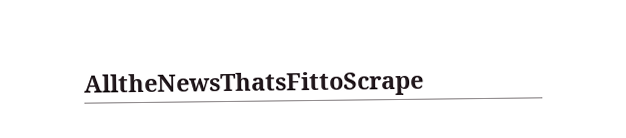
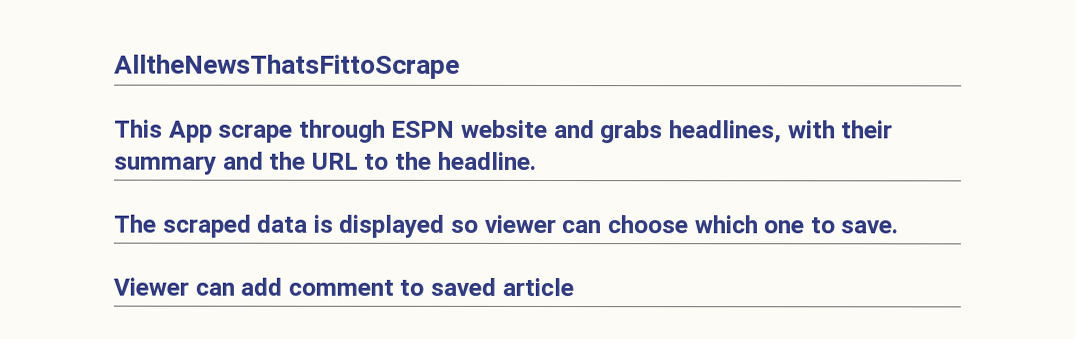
(424, 84) none -> [114,119,894,144] [113,151,537,175] [113,214,899,238] [113,277,574,297] // This App scrape through ESPN website and grabs headlines, with their summary and the URL to the headline. // The scraped data is displayed so viewer can choose which one to save. // Viewer can add comment to saved article

